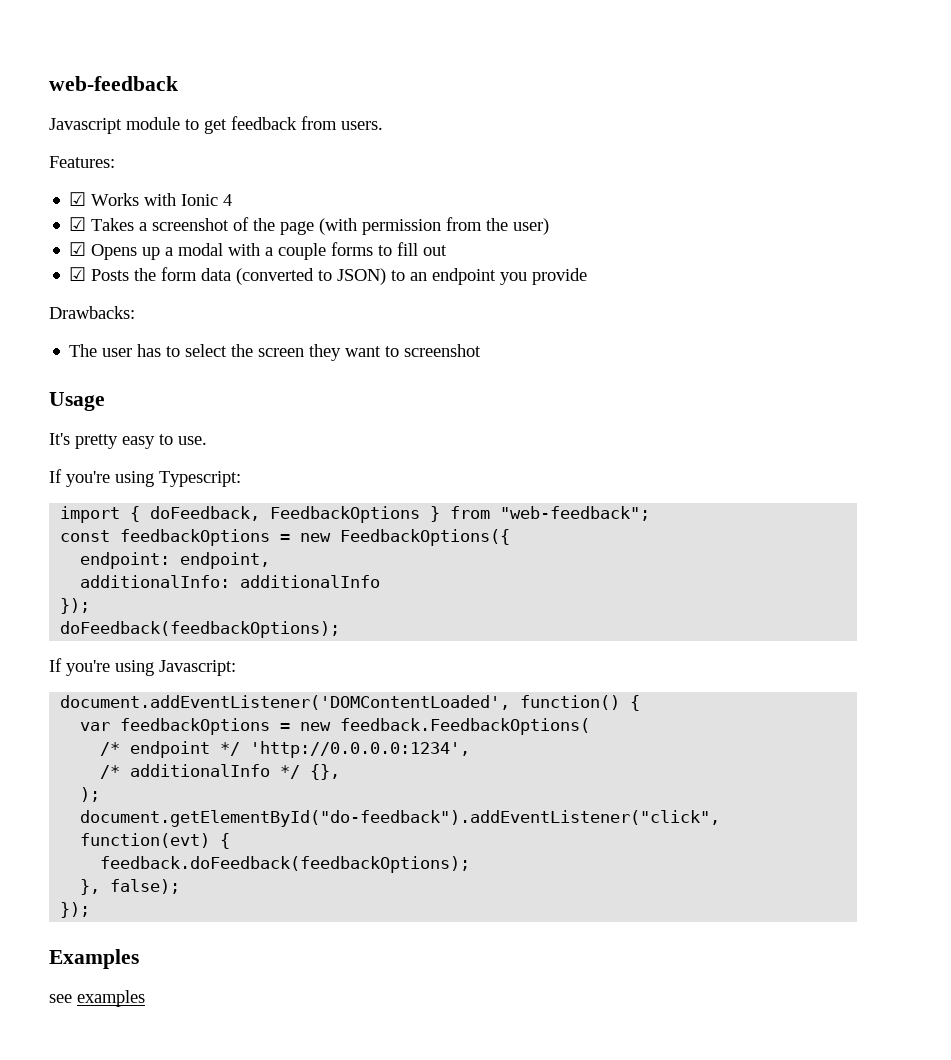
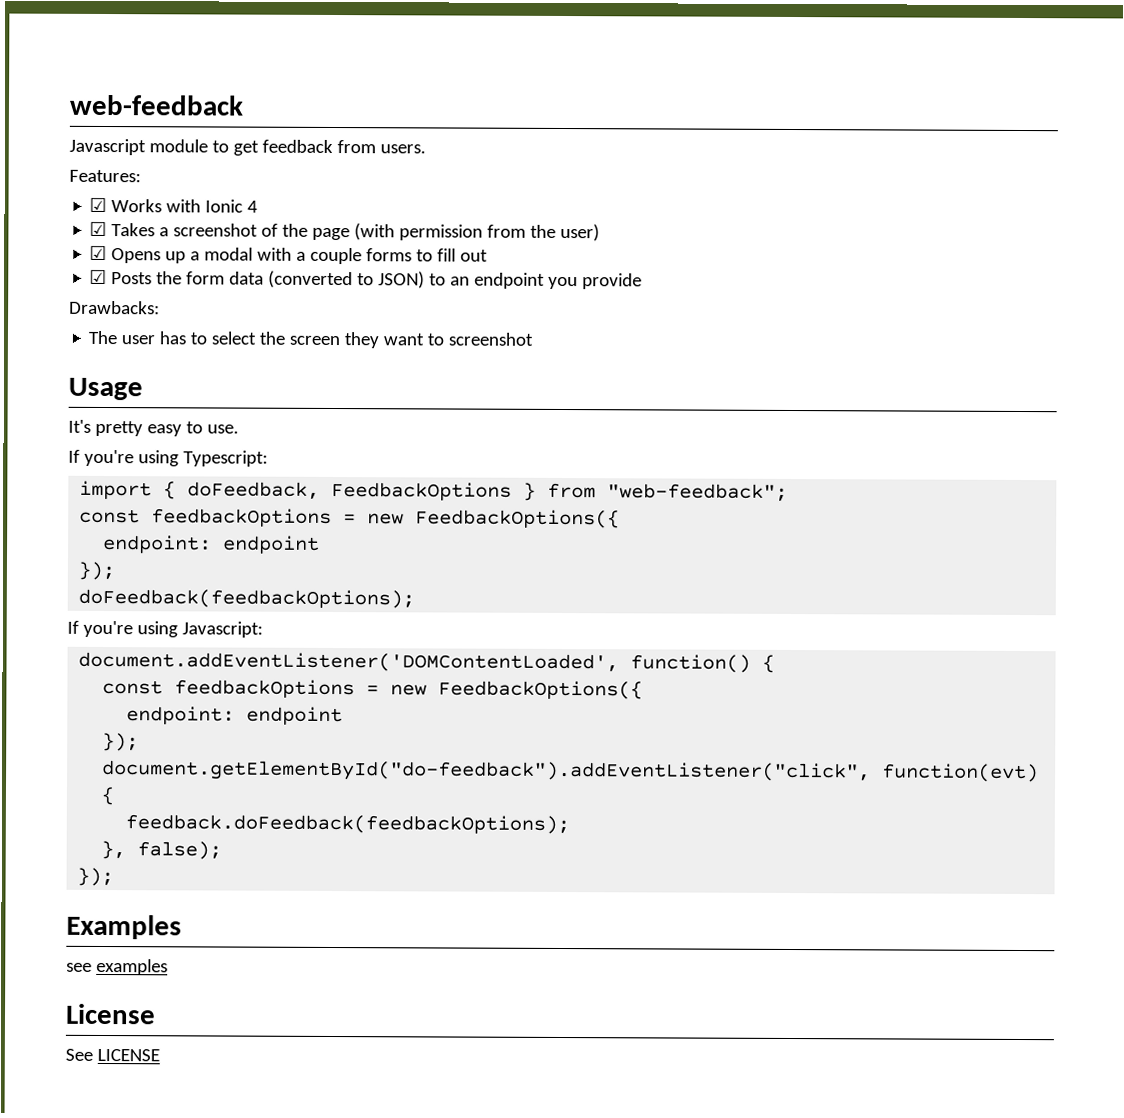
[180,552,271,569] [80,575,381,588] endpoint, // additionalInfo: additionalInfo -> [223,535,321,554] endpoint
[80,718,591,735] [100,741,471,758] [100,764,341,780] [80,787,101,802] var feedbackOptions = new feedback.FeedbackOptions( // /* endpoint */ 'http://0.0.0.0:1234', // /* additionalInfo */ {}, // ); -> [102,679,644,700] [126,706,344,726] [102,732,140,752] const feedbackOptions = new FeedbackOptions({ // endpoint: endpoint // });
(145, 998) none -> [65,1003,156,1025] [65,1048,160,1062] // License // See LICENSE

